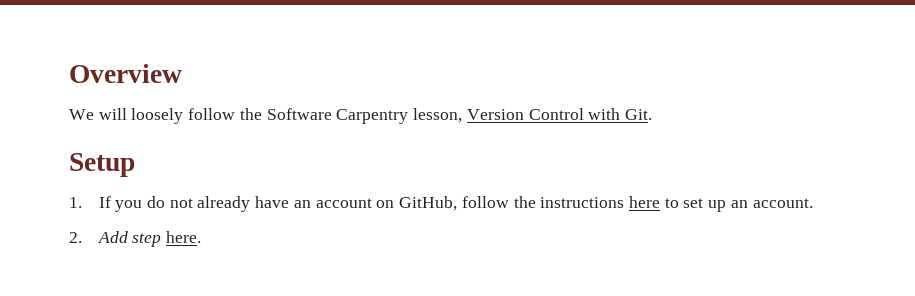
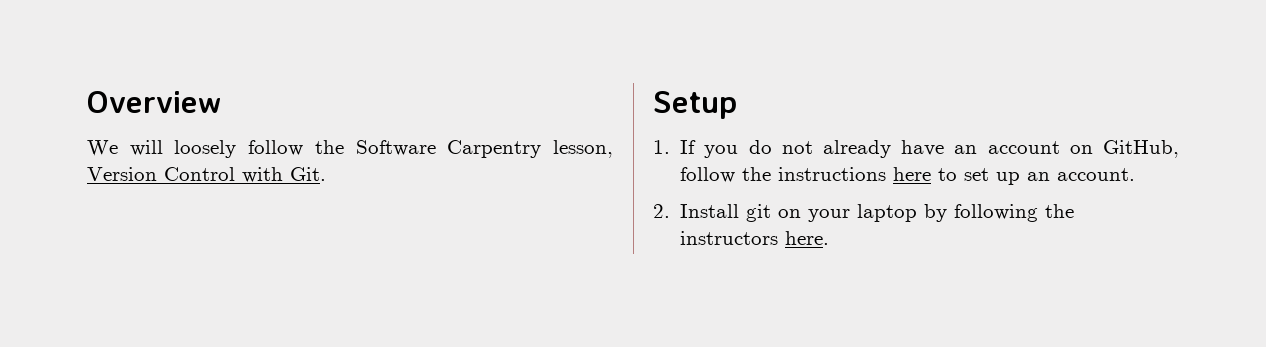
[97,231,162,247] Add step -> [680,204,1075,222] [680,231,779,245] Install git on your laptop by following the instructors

